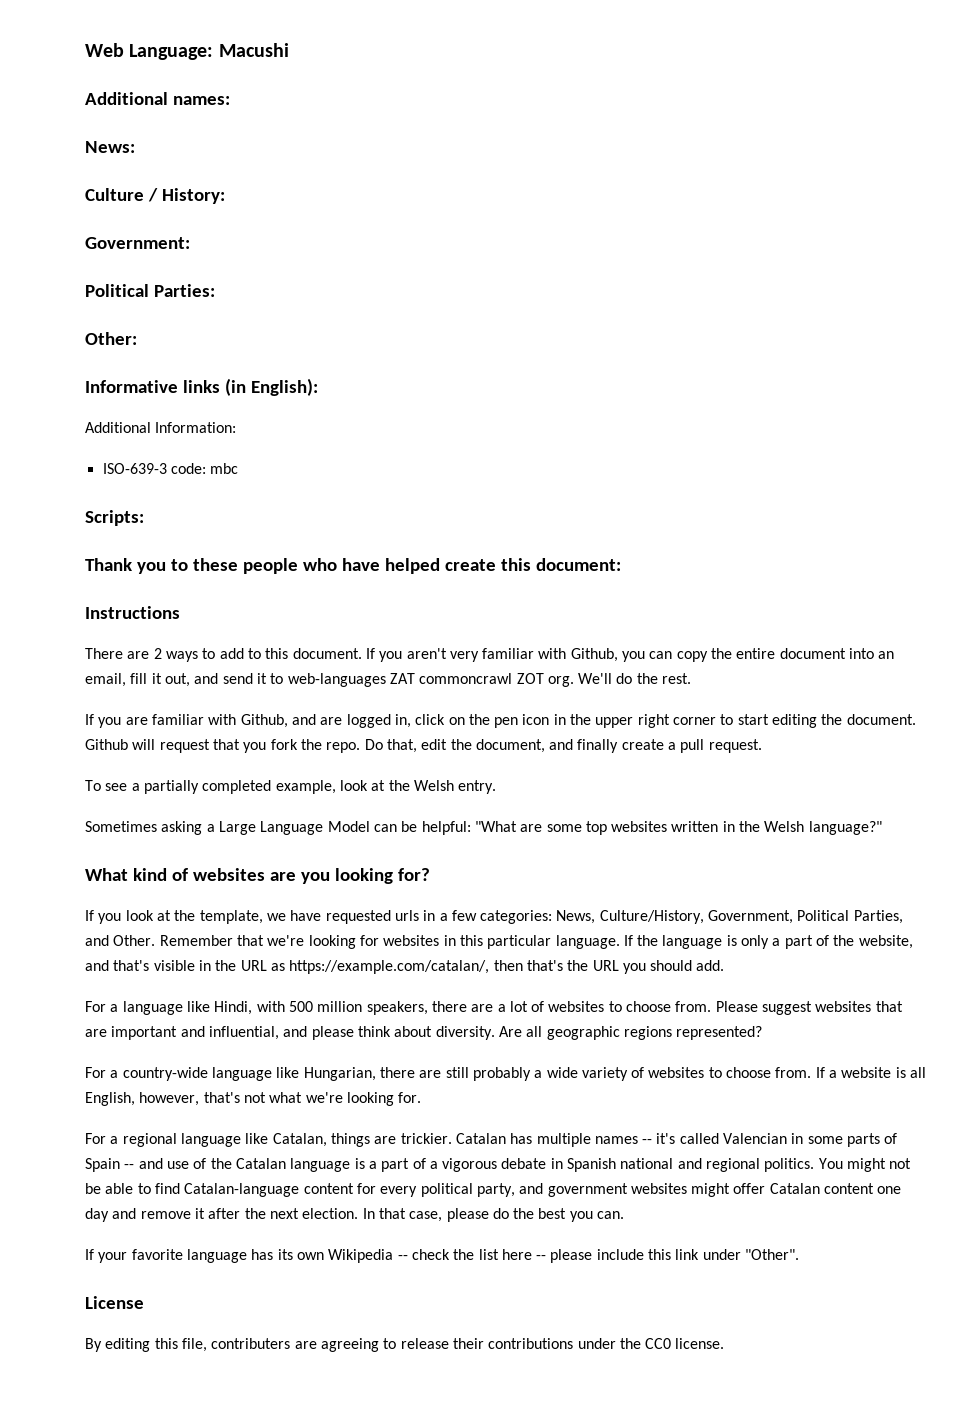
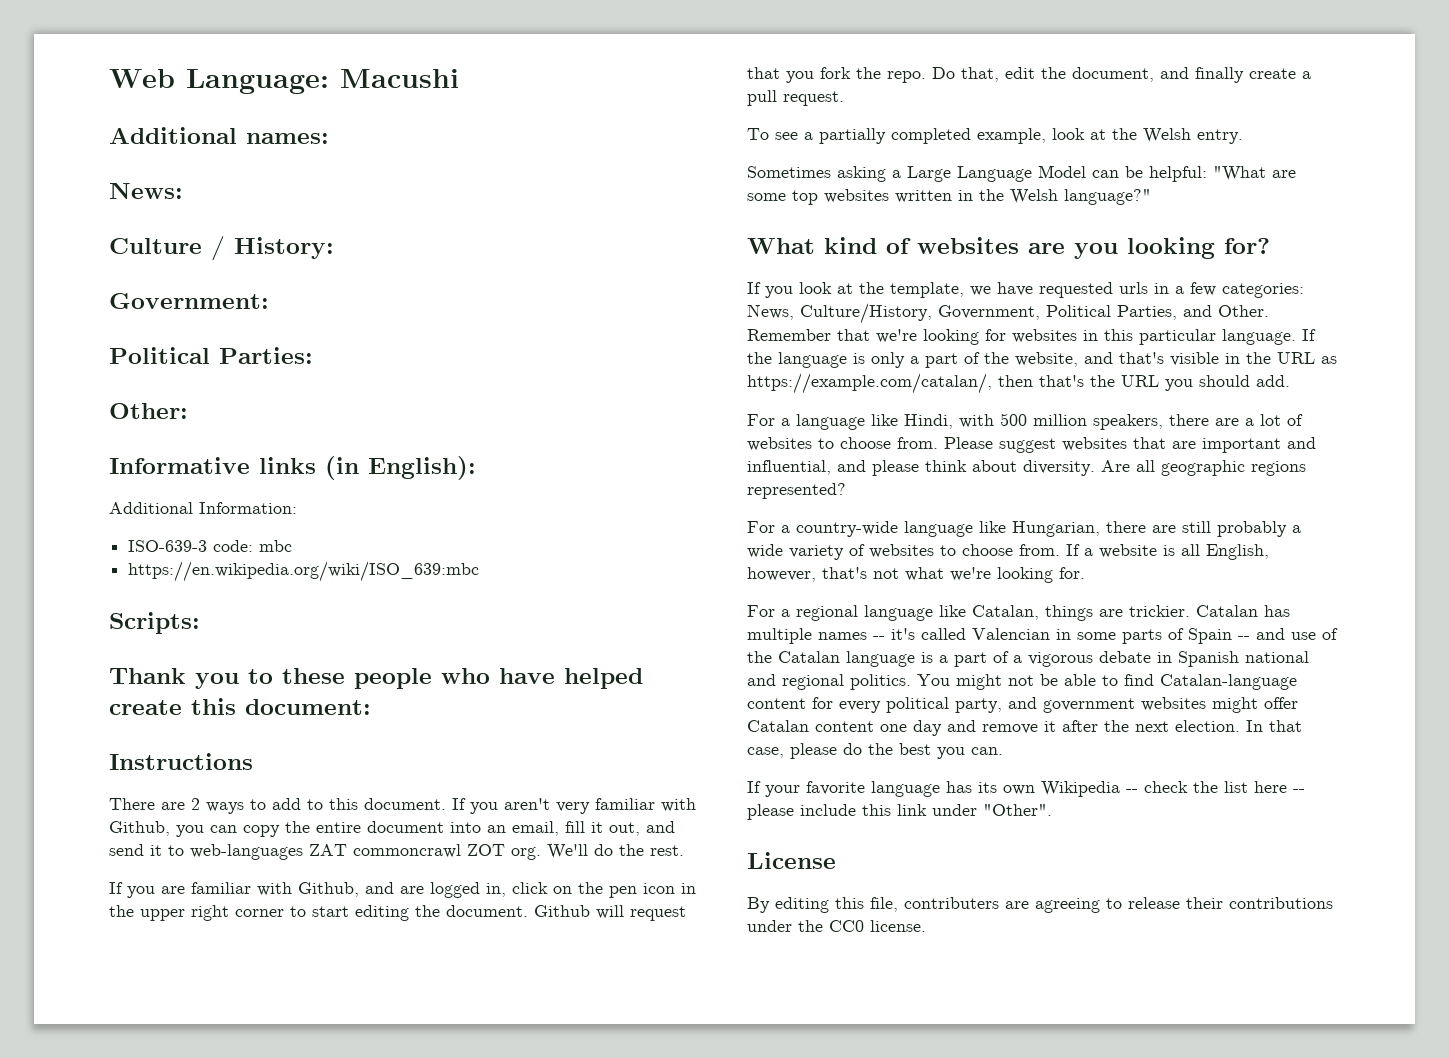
(239, 468) none -> [128,561,480,582] // https://en.wikipedia.org/wiki/ISO_639:mbc

